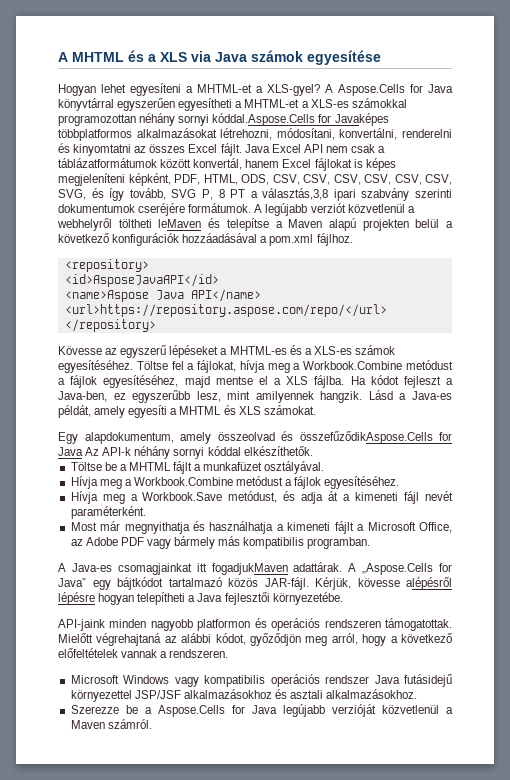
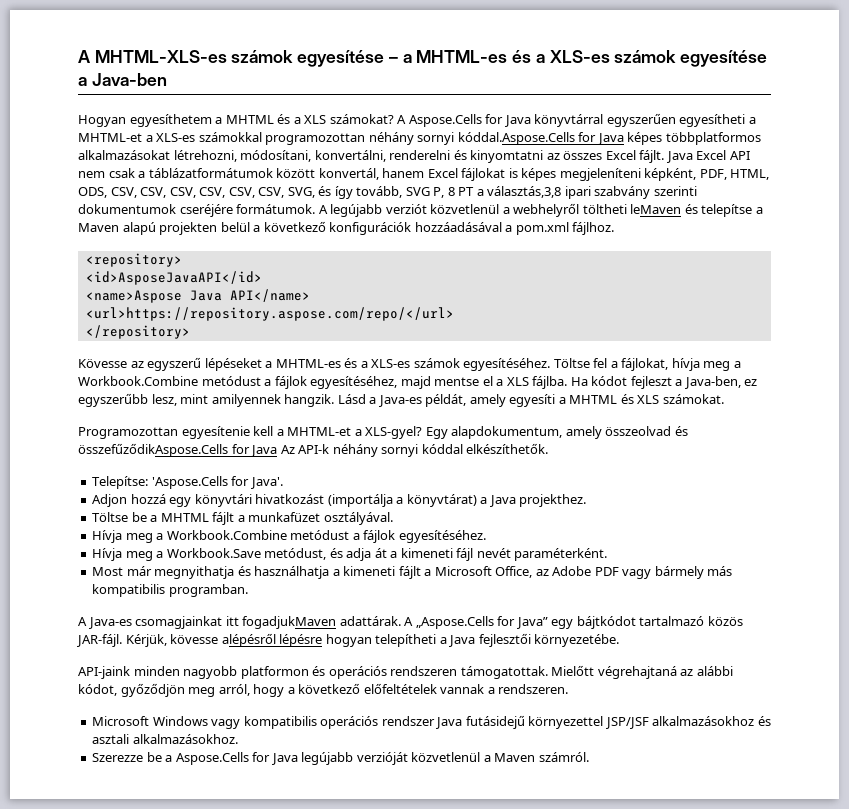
[58,50,381,65] [58,83,320,96] A MHTML és a XLS via Java számok egyesítése // Hogyan lehet egyesíteni a MHTML-et a XLS-gyel? -> [78,50,767,67] [78,73,167,86] [78,114,394,127] A MHTML-XLS-es számok egyesítése – a MHTML-es és a XLS-es számok egyesítése a Java-ben // Hogyan egyesíthetem a MHTML és a XLS számokat?
[334,113,389,126] Javaképes -> [596,132,663,145] Java képes
(316, 410) none -> [78,426,423,439] Programozottan egyesítenie kell a MHTML-et a XLS-gyel?
(313, 451) none -> [92,476,283,489] [92,494,587,507] // Telepítse: 'Aspose.Cells for Java'. // Adjon hozzá egy könyvtári hivatkozást (importálja a könyvtárat) a Java projekthez.

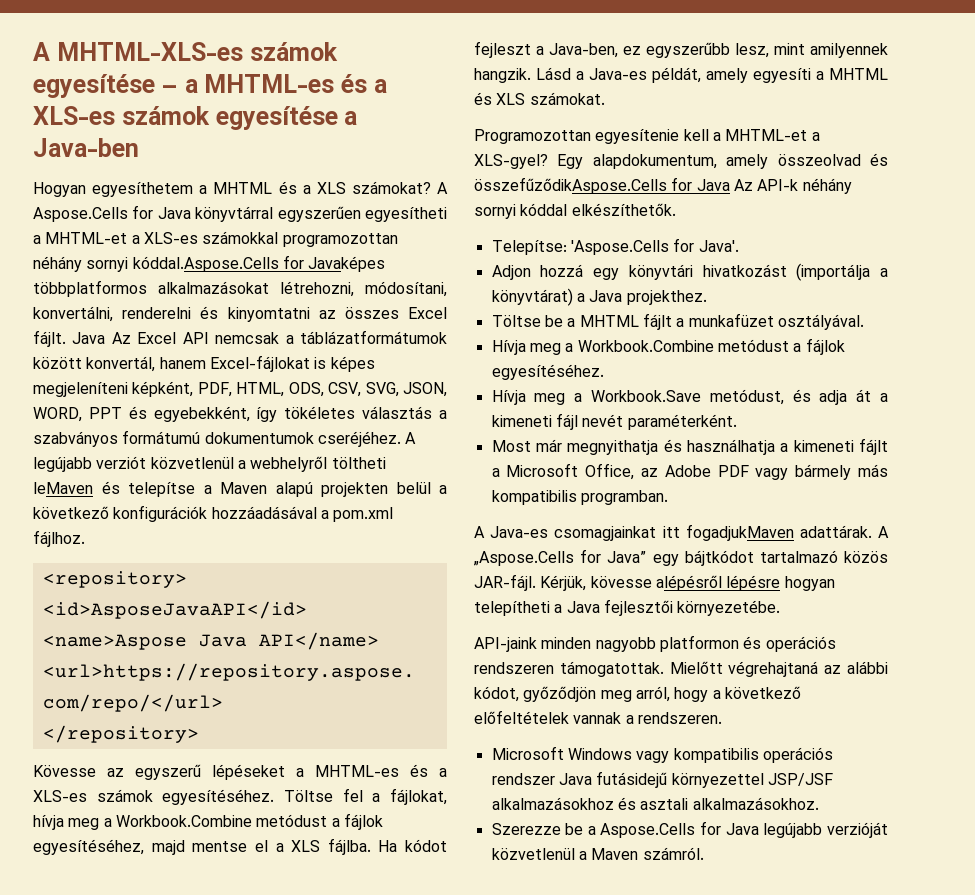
[596,132,663,145] Java képes -> [308,256,386,272] Javaképes
(693, 157) none -> [111,332,131,344] Az
[78,168,135,178] nem csak -> [215,332,280,344] nemcsak
[427,168,506,181] Excel fájlokat -> [209,355,310,372] Excel-fájlokat
[140,186,697,199] [78,204,316,217] CSV, CSV, CSV, CSV, CSV, SVG, és így tovább, SVG P, 8 PT a választás,3,8 ipari szabvány szerinti dokumentumok cseréjére formátumok. -> [365,382,447,397] [33,406,447,422] [33,430,401,447] SVG, JSON, WORD, PPT és egyebekként, így tökéletes választás a szabványos formátumú dokumentumok cseréjéhez.

